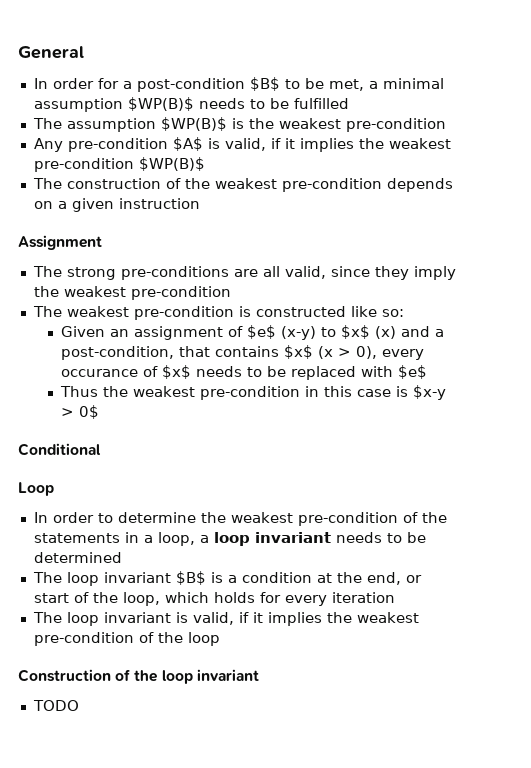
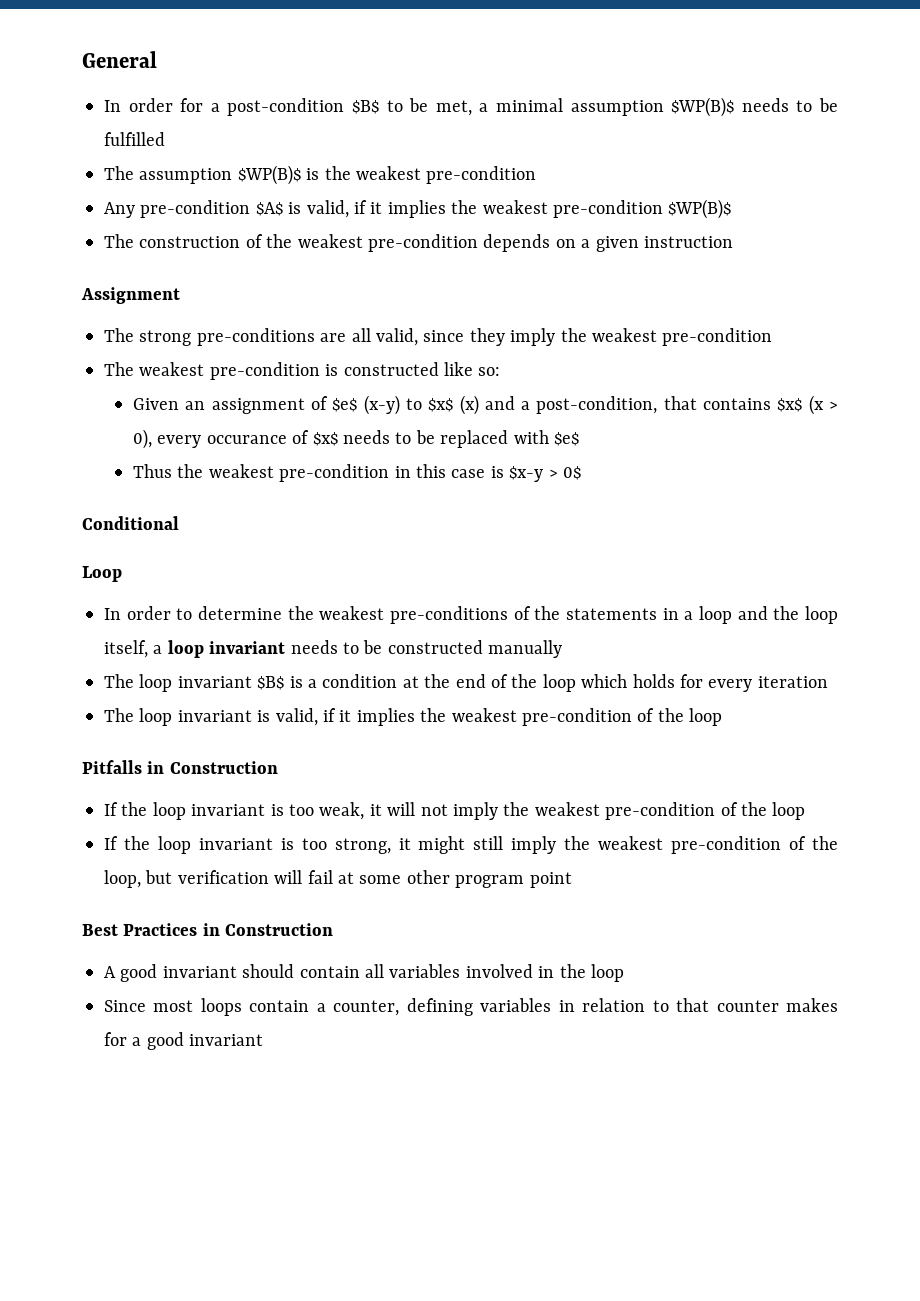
[297,512,398,526] pre-condition -> [390,606,508,624] pre-conditions
[157,532,195,546] loop, -> [698,606,838,624] [104,640,148,658] loop and the loop itself,
[33,552,122,563] determined -> [387,640,563,658] constructed manually
[366,572,422,585] [33,592,160,606] end, or start of the loop, -> [455,674,576,692] end of the loop
[18,669,259,684] [32,700,79,711] Construction of the loop invariant // TODO -> [82,760,278,774] [104,802,806,820] [104,836,838,854] [104,870,572,888] [82,923,334,936] [104,964,624,982] [104,998,838,1016] [104,1032,264,1050] Pitfalls in Construction // If the loop invariant is too weak, it will not imply the weakest pre-condition of the loop // If the loop invariant is too strong, it might still imply the weakest pre-condition of the loop, but verification will fail at some other program point // Best Practices in Construction // A good invariant should contain all variables involved in the loop // Since most loops contain a counter, defining variables in relation to that counter makes for a good invariant

